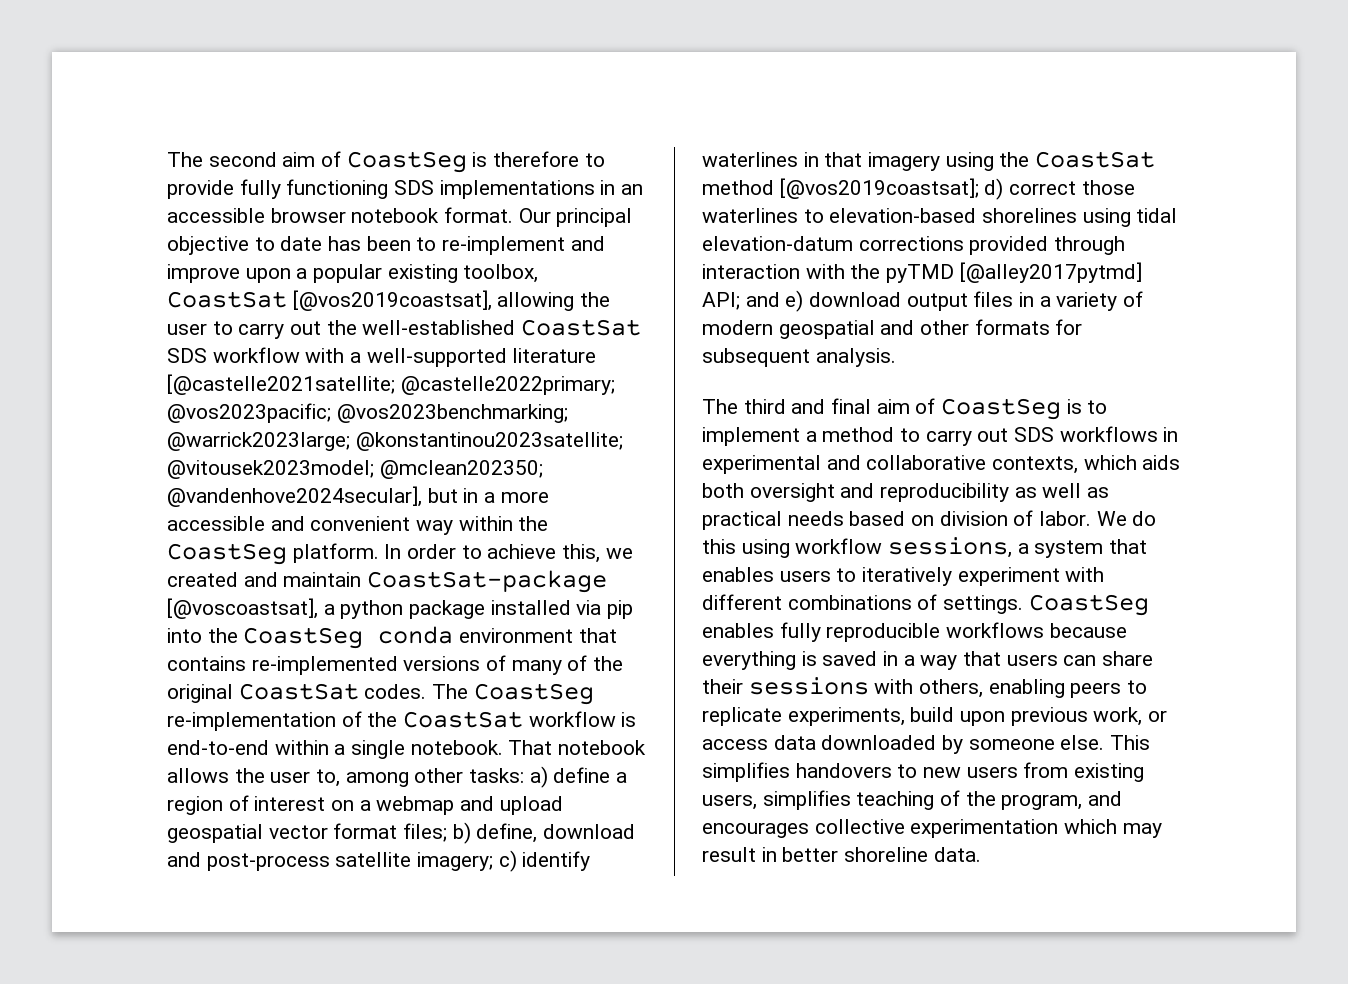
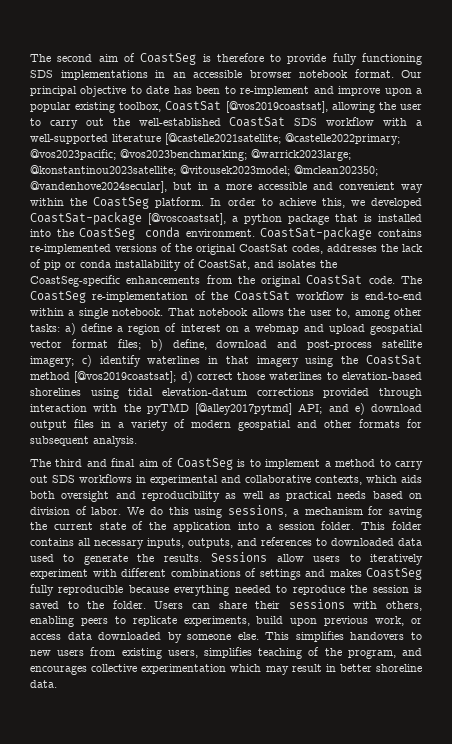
[167,572,362,587] created and maintain -> [371,198,423,208] developed
[490,600,634,619] installed via pip -> [335,214,422,222] that is installed
[459,628,617,643] environment that -> [185,227,373,240] environment. CoastSat-package
[511,655,624,675] [167,683,427,703] many of the original CoastSat codes. -> [175,244,423,255] [30,259,337,271] [30,275,395,287] the original CoastSat codes, addresses the lack of pip or conda installability of CoastSat, and isolates the CoastSeg-specific enhancements from the original CoastSat code.
[795,538,883,554] workflow -> (223, 512) none
[1034,539,1148,558] [702,567,774,582] system that enables -> [304,506,423,518] [30,521,422,532] [30,537,422,549] [30,552,304,565] mechanism for saving the current state of the application into a session folder. This folder contains all necessary inputs, outputs, and references to downloaded data used to generate the results. Sessions allow
[943,594,1149,616] [702,623,774,638] settings. CoastSeg enables -> [259,568,422,580] settings and makes CoastSeg
[946,622,1045,638] workflows -> (124, 590) none
[801,651,1058,670] is saved in a way that users -> [234,585,423,595] [30,600,184,609] needed to reproduce the session is saved to the folder. Users

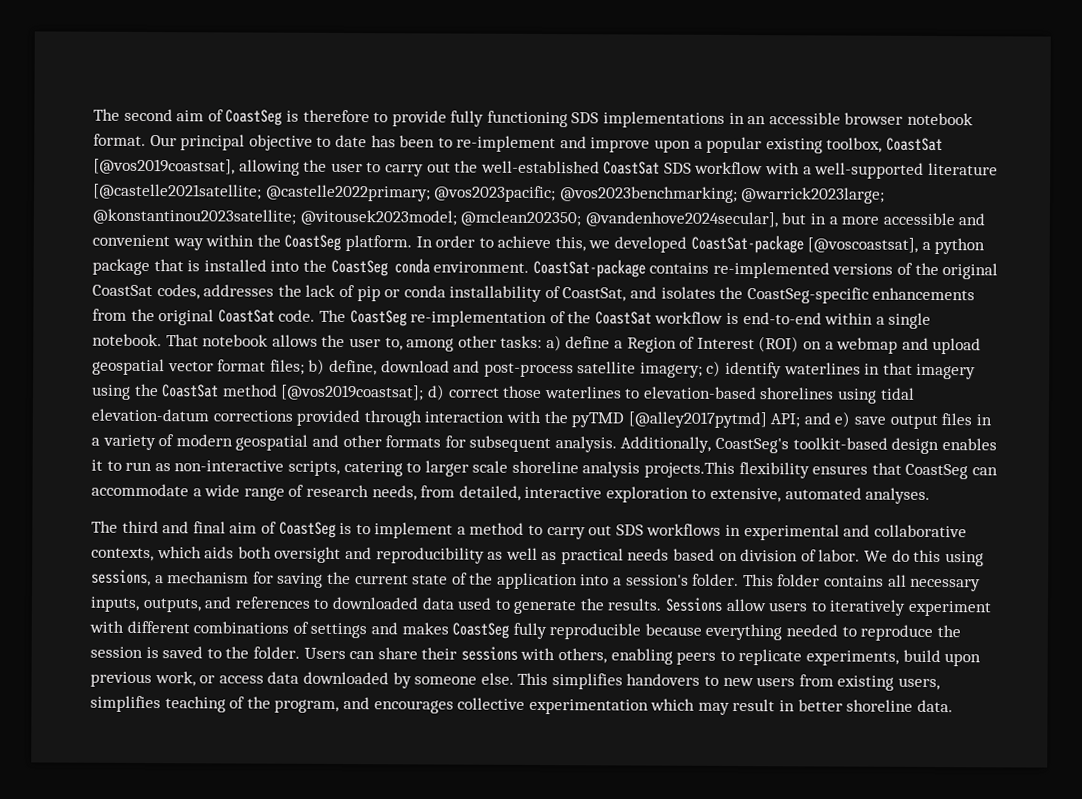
[128,323,221,335] region of interest -> [626,336,800,353] Region of Interest (ROI)
[371,404,422,412] download -> [854,416,887,425] save
(137, 441) none -> [620,436,997,455] [91,459,999,480] [91,483,931,504] Additionally, CoastSeg's toolkit-based design enables it to run as non-interactive scripts, catering to larger scale shoreline analysis projects.This flexibility ensures that CoastSeg can accommodate a wide range of research needs, from detailed, interactive exploration to extensive, automated analyses.
[278,522,315,530] session -> [625,574,689,586] session's

